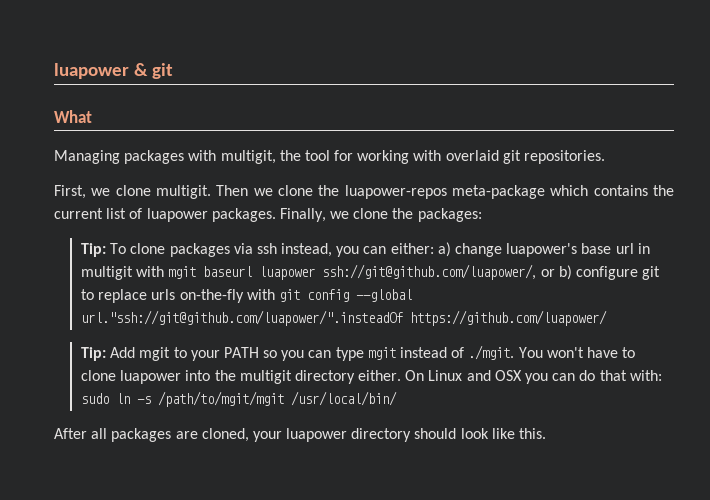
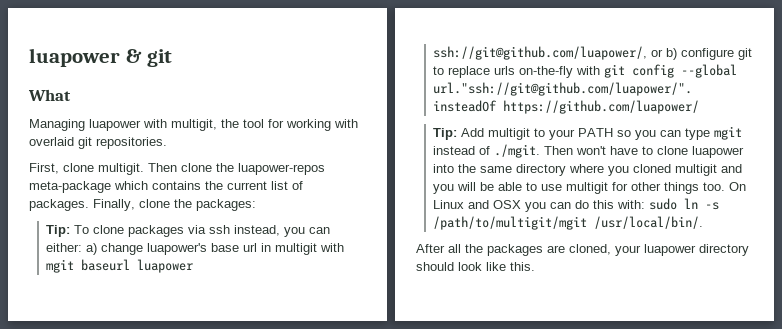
[124,150,185,164] packages -> [89,119,141,131] luapower
[91,188,111,196] we -> (59, 168) none
[253,188,273,196] we -> (177, 167) none
[146,208,208,222] luapower -> (303, 185) none
[330,211,350,219] we -> (135, 205) none
[139,347,171,361] mgit -> [487,128,530,140] multigit
[518,347,543,358] You -> [543,146,573,155] Then
[239,370,402,384] multigit directory either. -> [479,164,742,176] [432,182,725,194] same directory where you cloned multigit and you will be able to use multigit for other things too.
[599,370,627,381] that -> [592,200,614,209] this
[157,391,397,407] /path/to/mgit/mgit /usr/local/bin/ -> [432,216,703,230] /path/to/multigit/mgit /usr/local/bin/.
(108, 433) none -> [465,244,483,253] the

